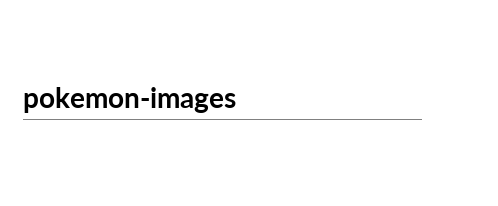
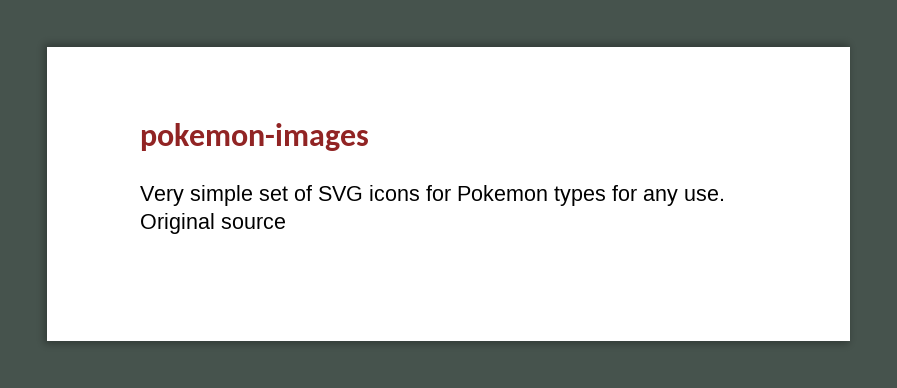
(236, 100) none -> [140,185,725,206] [140,213,286,234] // Very simple set of SVG icons for Pokemon types for any use. Original source

